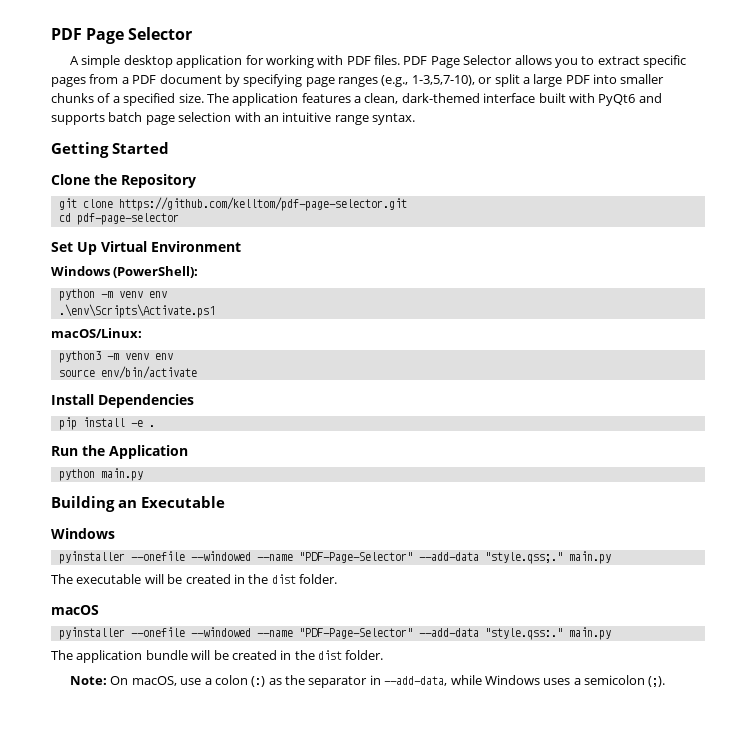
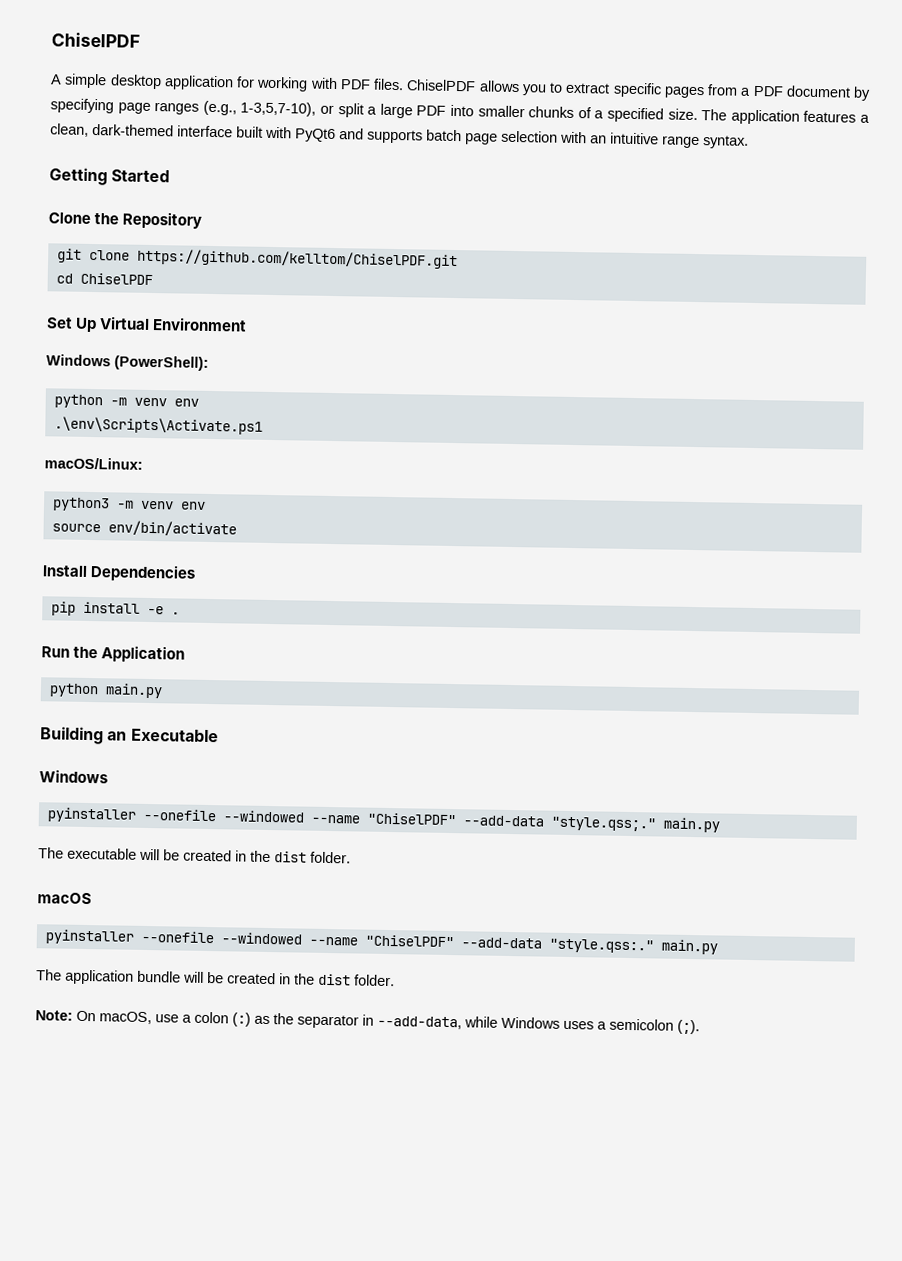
[51,27,193,44] PDF Page Selector -> [51,32,140,48] ChiselPDF
[403,55,513,68] PDF Page Selector -> [406,79,477,92] ChiselPDF
[118,197,407,211] https://github.com/kelltom/pdf-page-selector.git -> [136,248,458,270] https://github.com/kelltom/ChiselPDF.git
[76,213,179,225] pdf-page-selector -> [79,272,153,286] ChiselPDF
[298,552,413,563] "PDF-Page-Selector" -> [366,812,456,826] "ChiselPDF"
[298,628,413,639] "PDF-Page-Selector" -> [364,934,454,948] "ChiselPDF"

